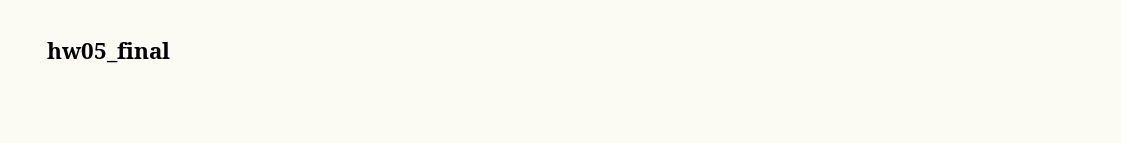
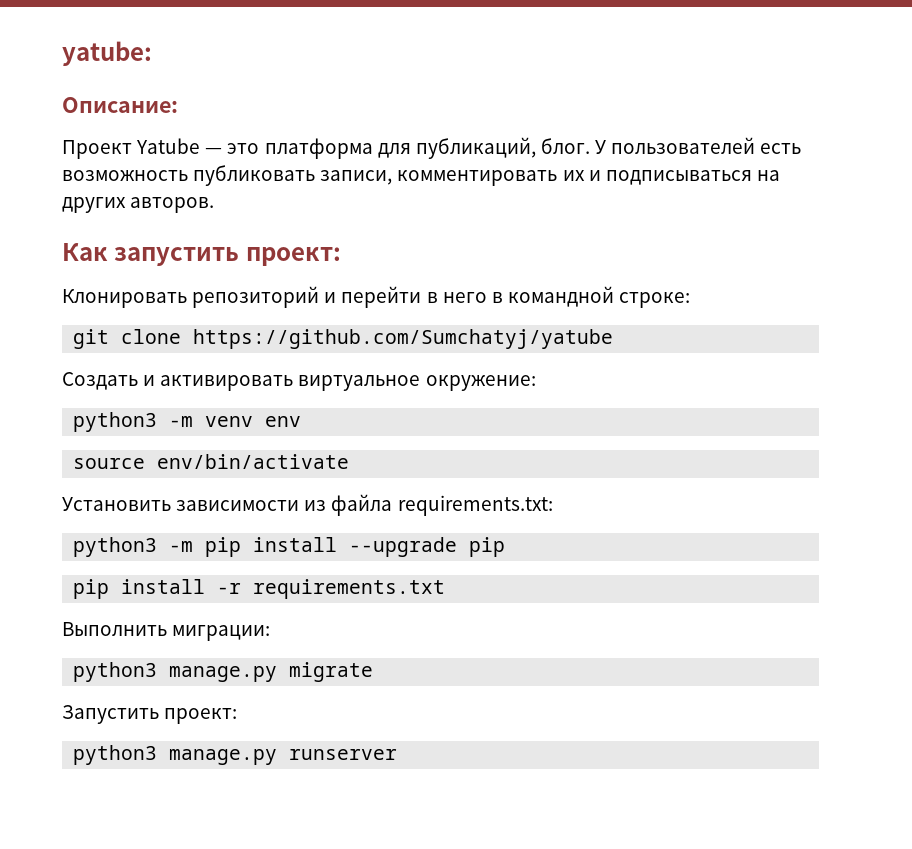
[47,42,170,63] hw05_final -> [62,41,152,66] [62,97,178,113] [62,137,802,159] [62,165,780,186] [62,197,215,213] [62,243,341,266] [62,286,691,308] [73,329,614,349] [62,372,536,391] [73,412,302,432] [73,454,350,469] [62,494,553,516] [73,537,506,557] [73,579,446,599] [62,622,271,641] [73,662,374,682] [62,705,238,724] [73,745,398,765] yatube: // Описание: // Проект Yatube — это платформа для публикаций, блог. У пользователей есть возможность публиковать записи, комментировать их и подписываться на других авторов. // Как запустить проект: // Клонировать репозиторий и перейти в него в командной строке: // git clone https://github.com/Sumchatyj/yatube // Cоздать и активировать виртуальное окружение: // python3 -m venv env // source env/bin/activate // Установить зависимости из файла requirements.txt: // python3 -m pip install --upgrade pip // pip install -r requirements.txt // Выполнить миграции: // python3 manage.py migrate // Запустить проект: // python3 manage.py runserver

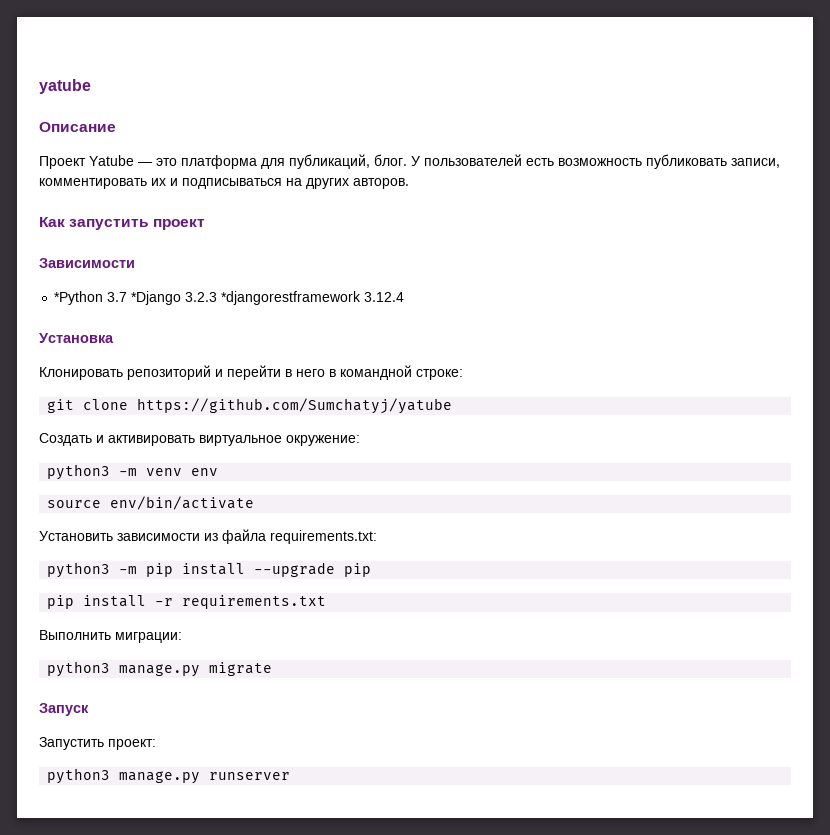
[62,41,152,66] [62,97,178,113] yatube: // Описание: -> [39,79,91,94] [39,122,116,132] yatube // Описание
[245,247,341,266] проект: -> [153,219,206,230] [39,258,135,268] [54,291,405,305] [39,333,114,343] проект // Зависимости // *Python 3.7 *Django 3.2.3 *djangorestframework 3.12.4 // Установка
(374, 672) none -> [39,703,89,716] // Запуск

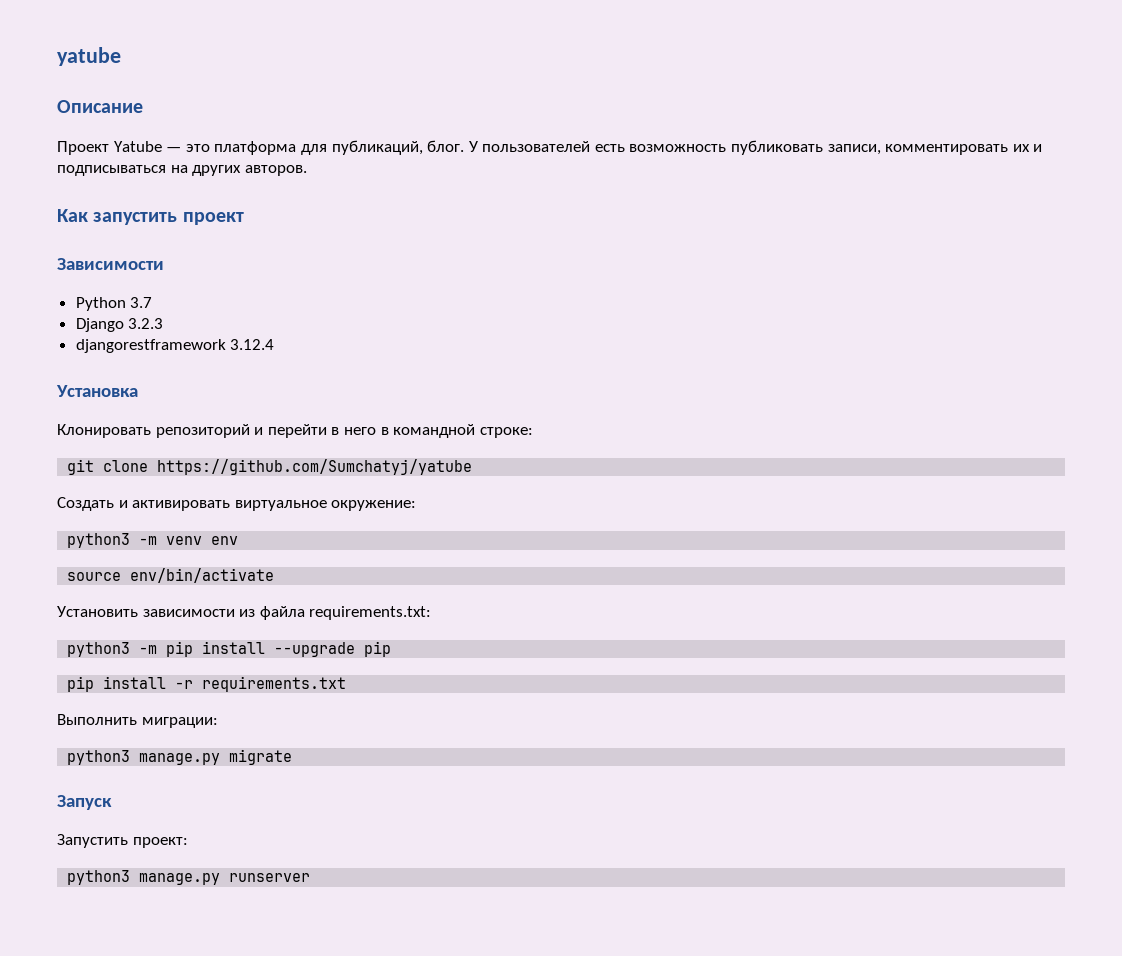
[54,291,104,305] *Python -> [75,297,126,311] Python
[131,291,182,305] *Django -> [75,318,124,332] // Django
[221,291,362,305] *djangorestframework -> [75,339,226,353] // djangorestframework

